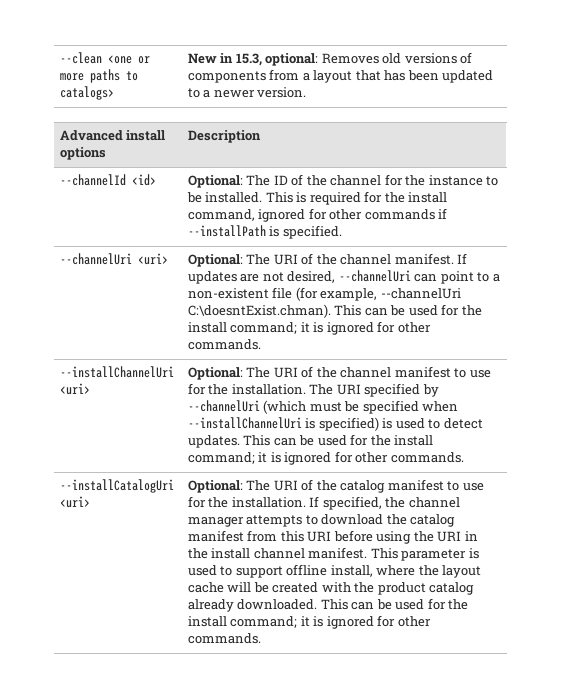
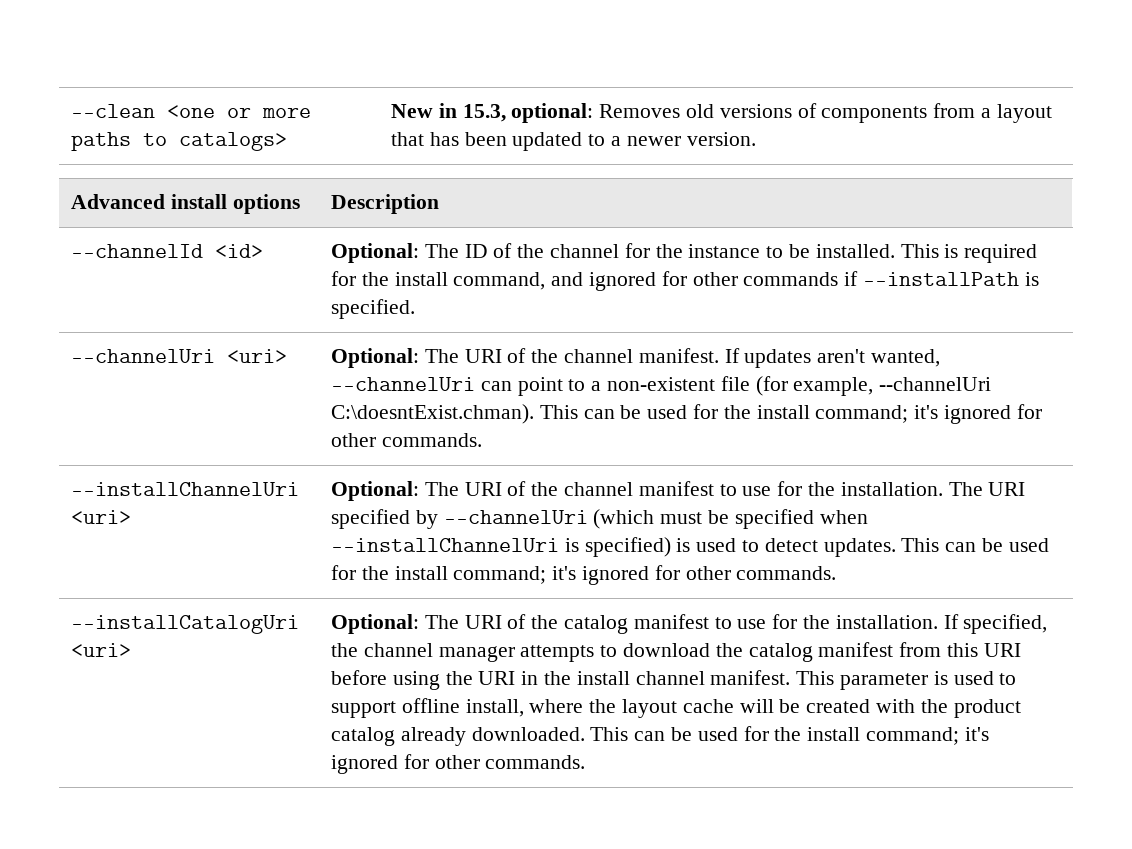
(255, 215) none -> [551,272,584,286] and
[240,271,336,283] are not desired, -> [817,349,940,367] aren't wanted,
[300,322,324,333] it is -> [914,405,939,419] it's
[258,452,281,463] it is -> [552,566,577,580] it's
[300,616,324,627] it is -> [964,727,989,741] it's

